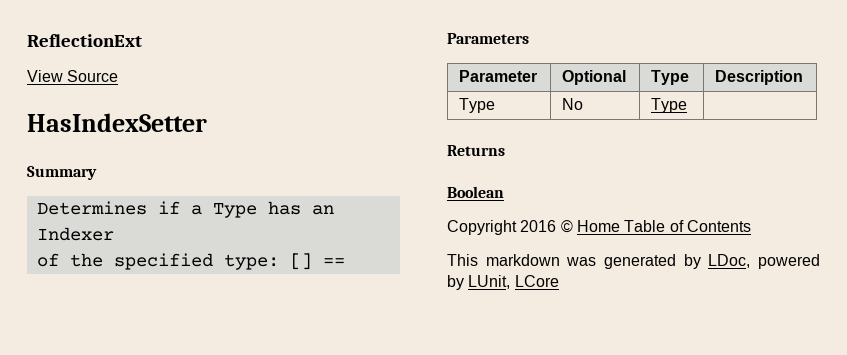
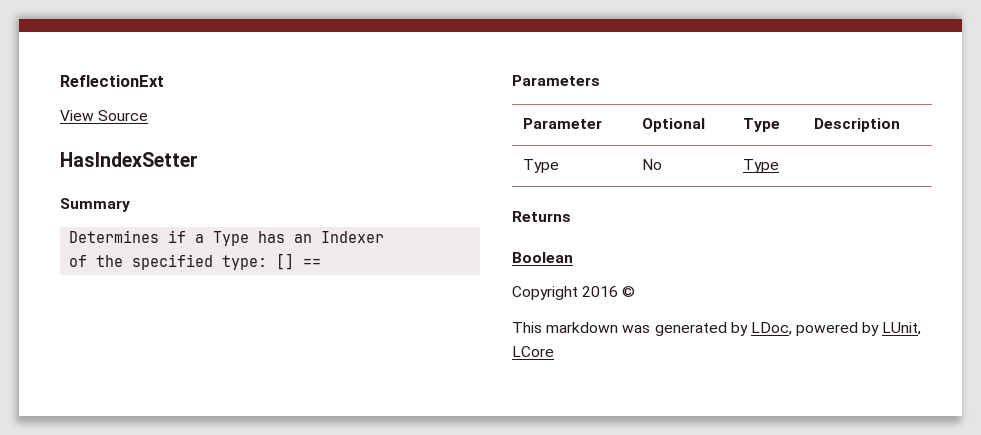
[576,220,751,232] Home Table of Contents -> (636, 291) none

